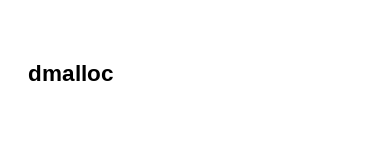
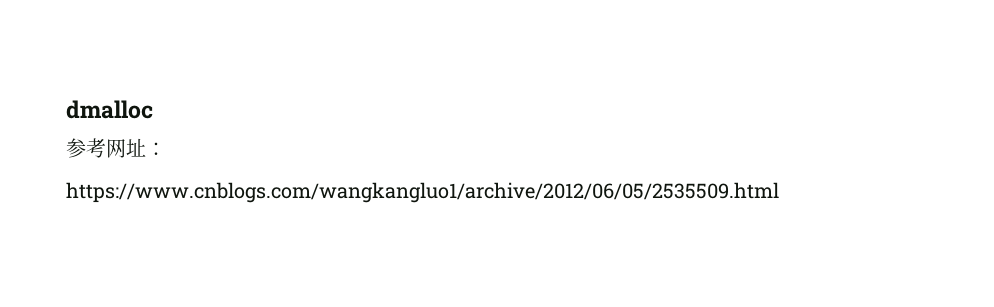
(114, 73) none -> [66,138,166,158] [66,182,779,203] // 参考网址： // https://www.cnblogs.com/wangkangluo1/archive/2012/06/05/2535509.html

